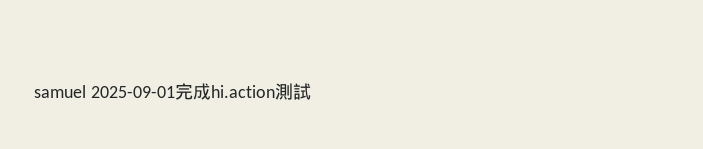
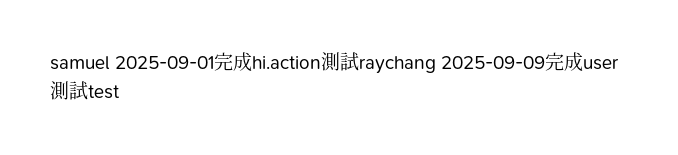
(311, 91) none -> [359,52,620,74] [50,81,120,100] raychang 2025-09-09完成user測試test

